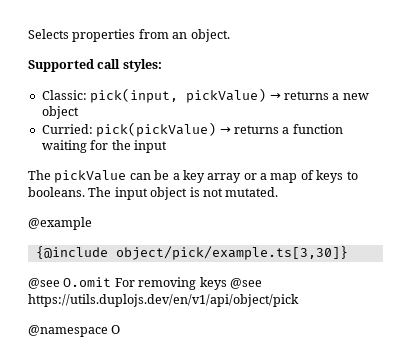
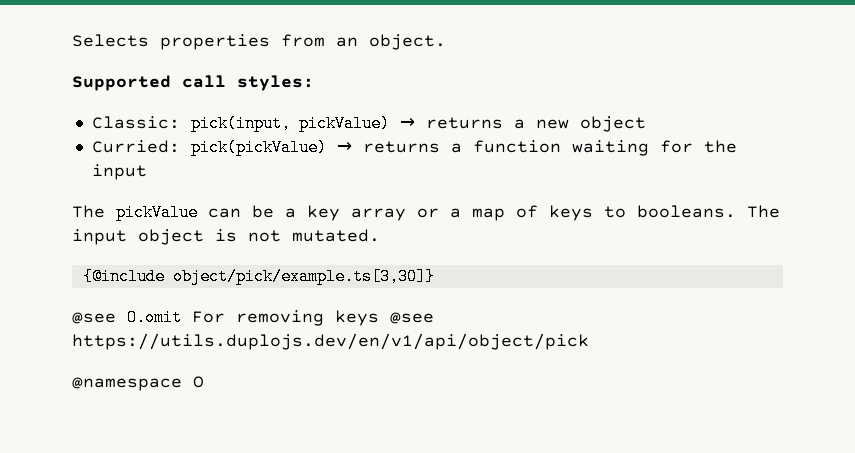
[28,217,92,230] // @example -> (380, 235) none

